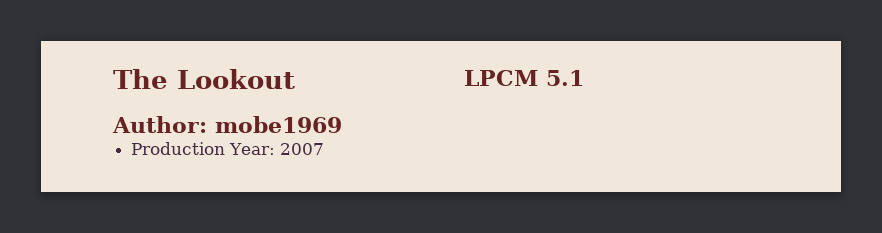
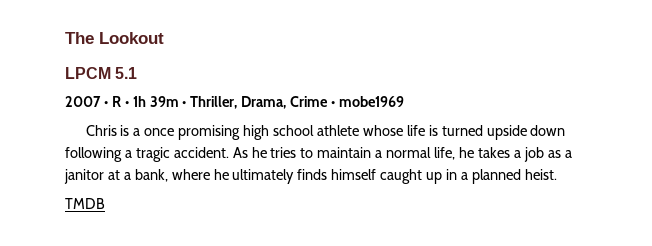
[112,116,342,133] [131,142,325,155] [464,70,584,86] Author: mobe1969 // Production Year: 2007 // LPCM 5.1 -> [65,67,138,79] [65,96,405,109] [85,125,566,140] [65,147,572,162] [64,169,557,184] [65,198,105,209] LPCM 5.1 // 2007 • R • 1h 39m • Thriller, Drama, Crime • mobe1969 // Chris is a once promising high school athlete whose life is turned upside down following a tragic accident. As he tries to maintain a normal life, he takes a job as a janitor at a bank, where he ultimately finds himself caught up in a planned heist. // TMDB

